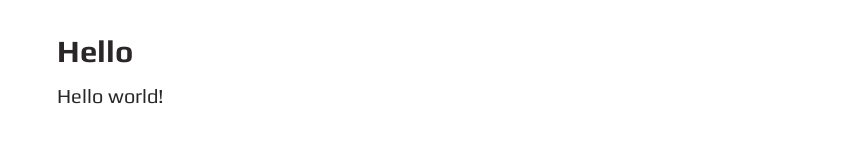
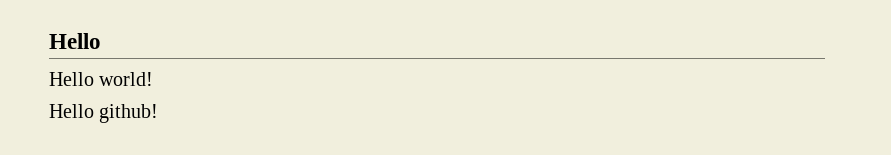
(165, 96) none -> [49,104,159,123] // Hello github!

